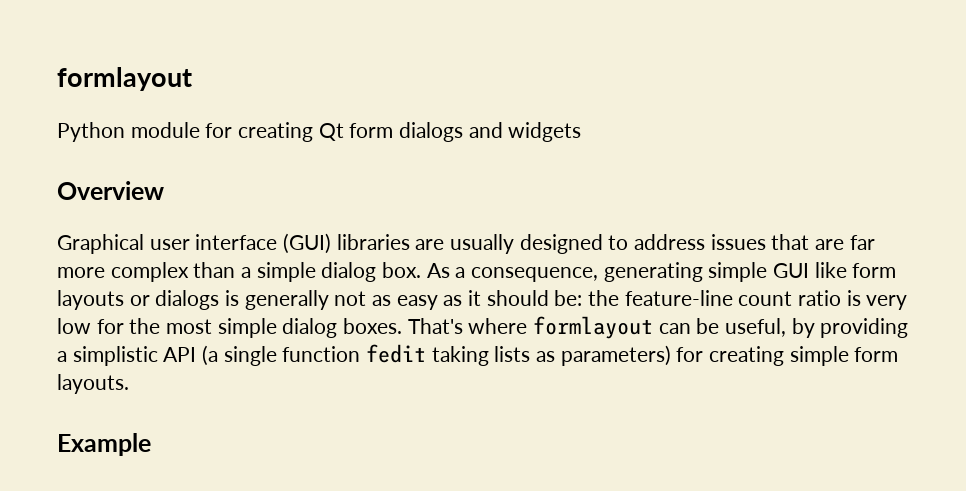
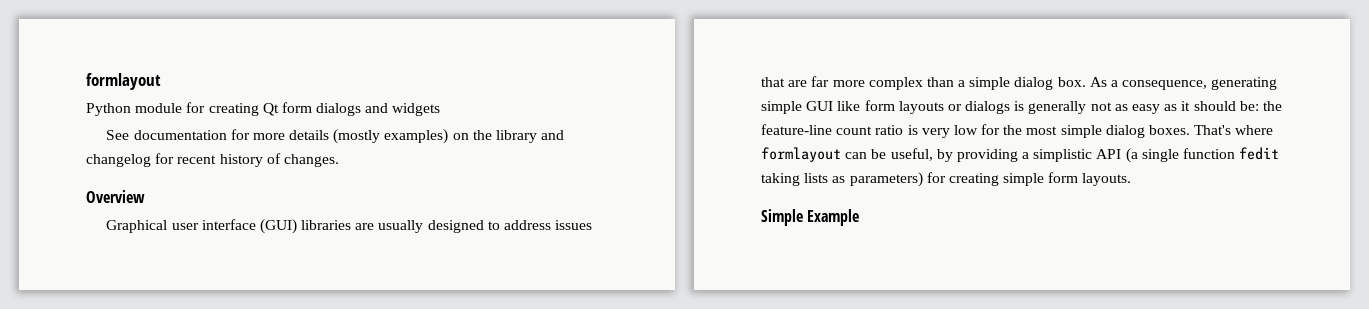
(582, 132) none -> [106,129,565,144] [86,153,339,167] // See documentation for more details (mostly examples) on the library and changelog for recent history of changes.
(129, 384) none -> [761,209,803,226] Simple

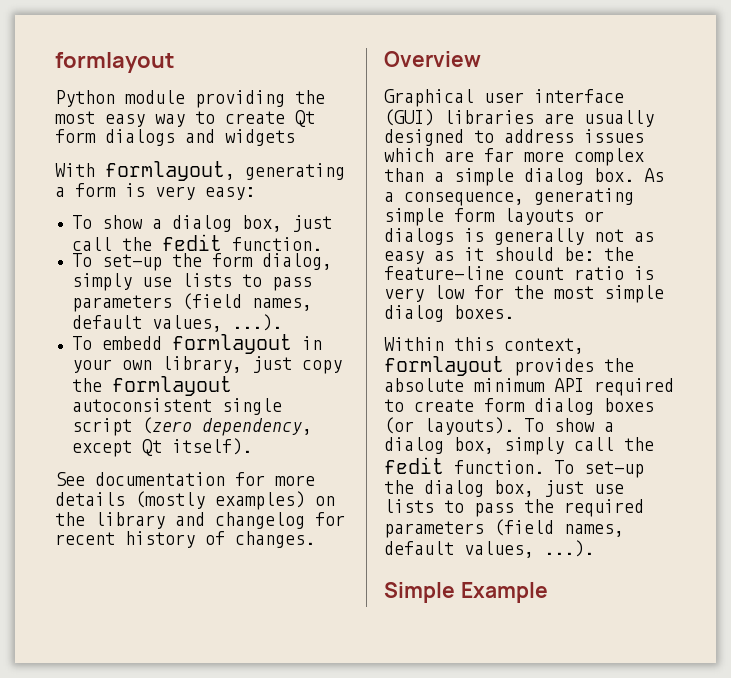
[186,102,259,116] for creating -> [195,90,325,108] [55,111,285,127] providing the most easy way to create
(441, 109) none -> [55,161,345,181] [55,183,255,200] [71,215,332,232] [71,234,322,251] [71,253,332,271] [71,273,312,291] [71,293,312,312] [71,314,282,332] [71,334,322,354] [71,356,342,374] [71,376,232,396] [71,398,282,415] [71,417,312,436] [71,438,252,457] // With formlayout, generating a form is very easy: // To show a dialog box, just call the fedit function. // To set-up the form dialog, simply use lists to pass parameters (field names, default values, ...). // To embedd formlayout in your own library, just copy the formlayout autoconsistent single script (zero dependency, except Qt itself).
[761,77,785,87] that -> [384,148,434,162] which
[806,101,861,111] GUI like -> (444, 217) none
[1194,125,1274,135] [761,147,1280,163] [761,172,1132,187] That's where formlayout can be useful, by providing a simplistic API (a single function fedit taking lists as parameters) for creating simple form layouts. -> [384,337,584,354] [384,356,634,376] [384,378,674,396] [384,398,654,415] [384,417,614,435] [384,437,654,455] [384,457,644,478] [384,480,624,497] [384,499,644,517] [384,519,624,538] [384,540,594,558] // Within this context, formlayout provides the absolute minimum API required to create form dialog boxes (or layouts). To show a dialog box, simply call the fedit function. To set-up the dialog box, just use lists to pass the required parameters (field names, default values, ...).

